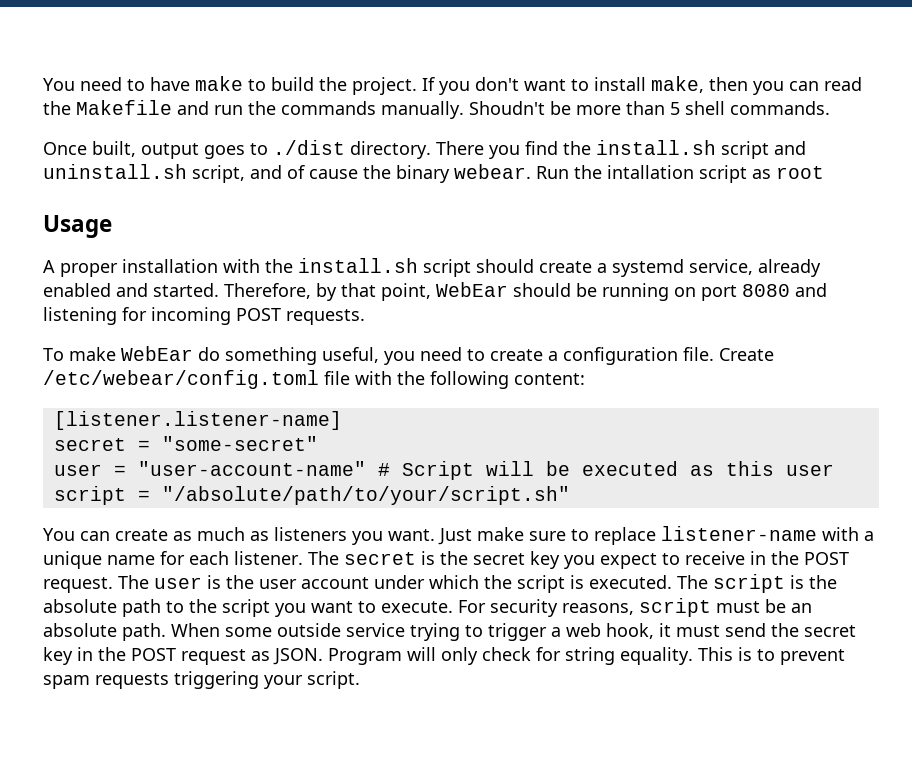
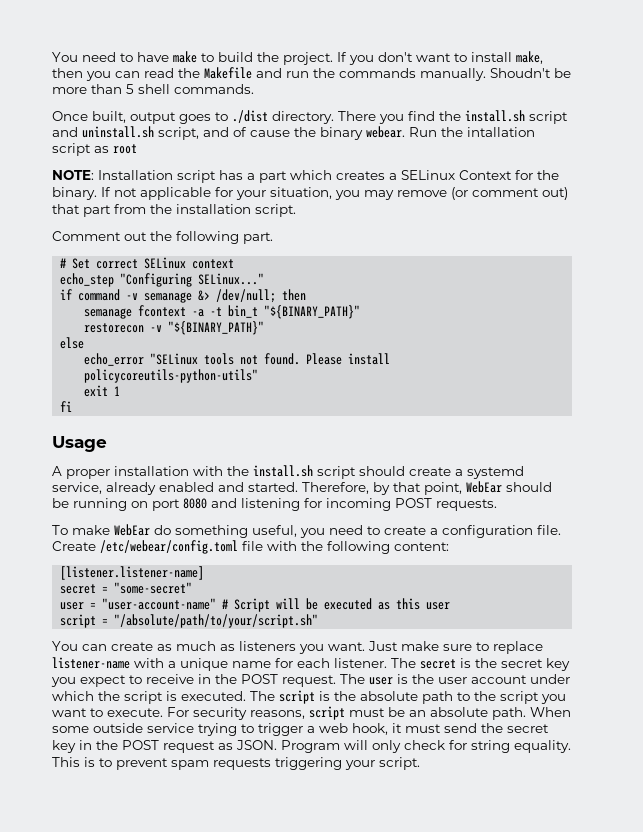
(824, 172) none -> [52,170,559,183] [52,187,568,200] [52,204,296,217] [52,231,273,244] [60,257,235,269] [60,273,265,287] [60,289,307,303] [84,305,361,319] [84,321,265,335] [60,337,85,349] [84,353,391,366] [84,369,259,383] [84,385,121,397] [60,401,73,412] // NOTE: Installation script has a part which creates a SELinux Context for the binary. If not applicable for your situation, you may remove (or comment out) that part from the installation script. // Comment out the following part. // # Set correct SELinux context // echo_step "Configuring SELinux..." // if command -v semanage &> /dev/null; then // semanage fcontext -a -t bin_t "${BINARY_PATH}" // restorecon -v "${BINARY_PATH}" // else // echo_error "SELinux tools not found. Please install policycoreutils-python-utils" // exit 1 // fi

